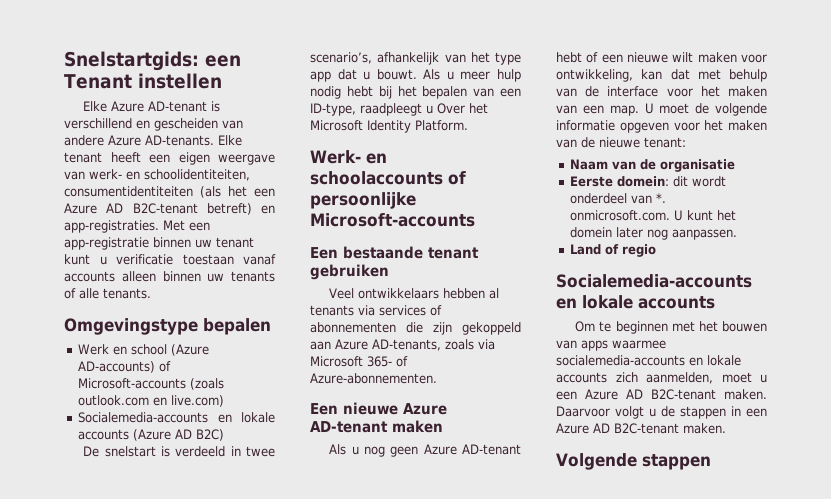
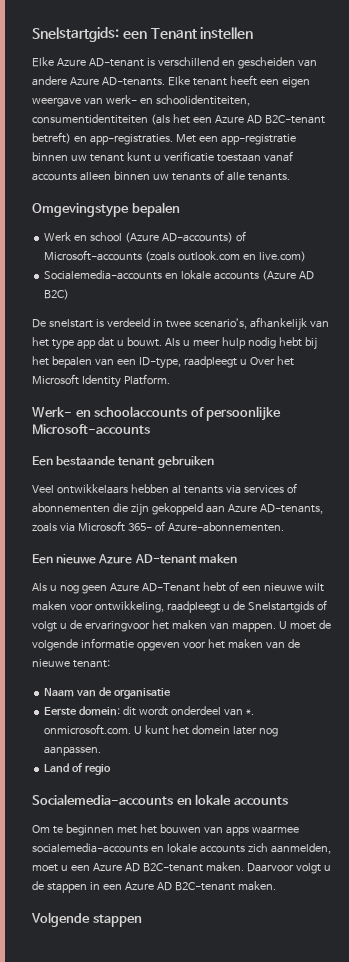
[462,444,521,455] AD-tenant -> [141,583,200,592] AD-Tenant
[641,69,767,82] [556,86,767,97] [556,105,639,116] kan dat met behulp van de interface voor het maken van een map. -> [166,600,327,613] [32,620,276,632] raadpleegt u de Snelstartgids of volgt u de ervaringvoor het maken van mappen.

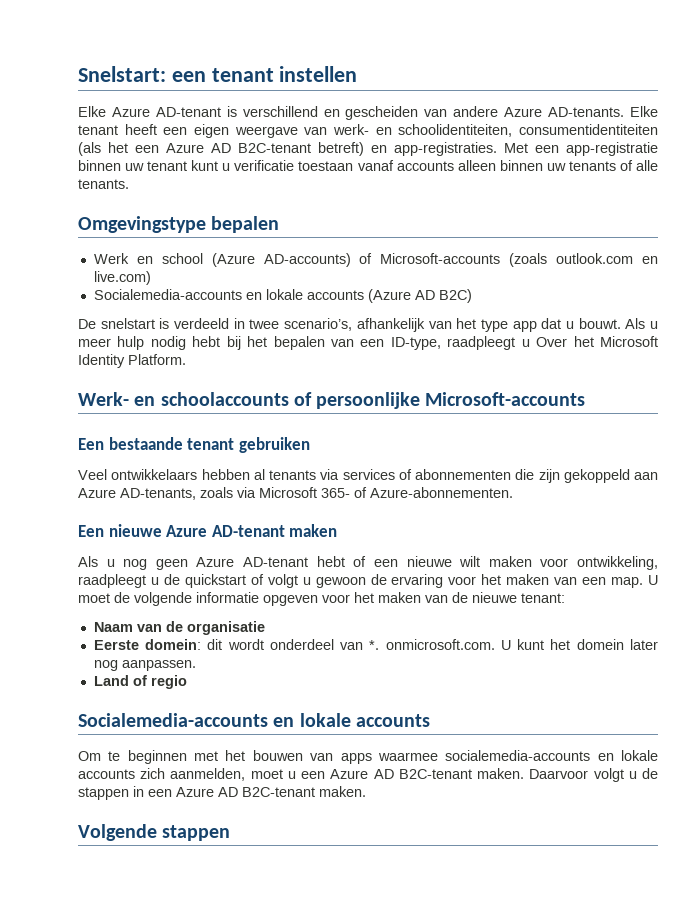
[32,27,197,42] Snelstartgids: een Tenant -> [78,66,274,82] Snelstart: een tenant
[141,583,200,592] AD-Tenant -> [243,557,309,567] AD-tenant
[247,601,314,613] Snelstartgids -> [184,574,246,588] quickstart
[69,620,276,632] de ervaringvoor het maken van mappen. -> [315,574,644,588] gewoon de ervaring voor het maken van een map.

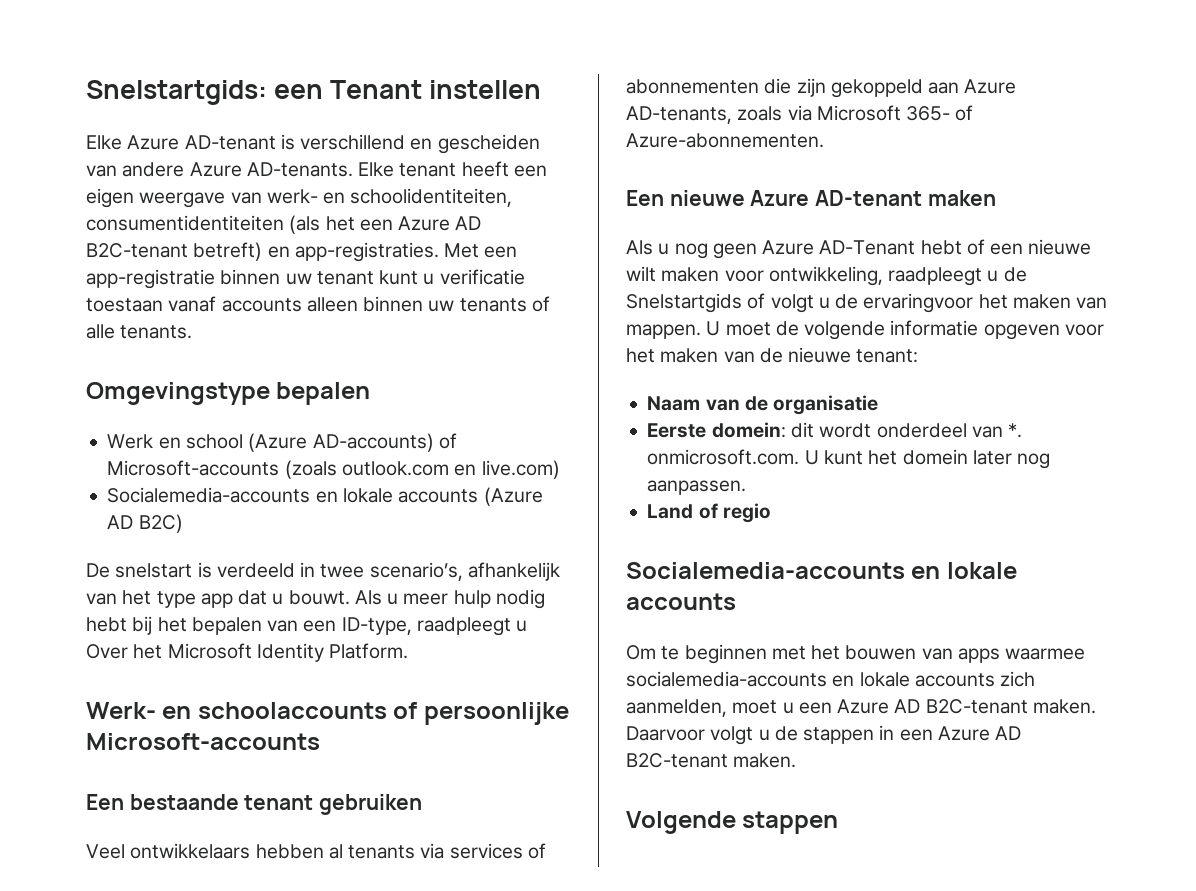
[78,66,274,82] Snelstart: een tenant -> [86,80,423,105] Snelstartgids: een Tenant
[243,557,309,567] AD-tenant -> [819,240,916,255] AD-Tenant
[184,574,246,588] quickstart -> [626,293,742,313] Snelstartgids
[315,574,644,588] gewoon de ervaring voor het maken van een map. -> [835,293,1108,313] [626,324,701,339] de ervaringvoor het maken van mappen.

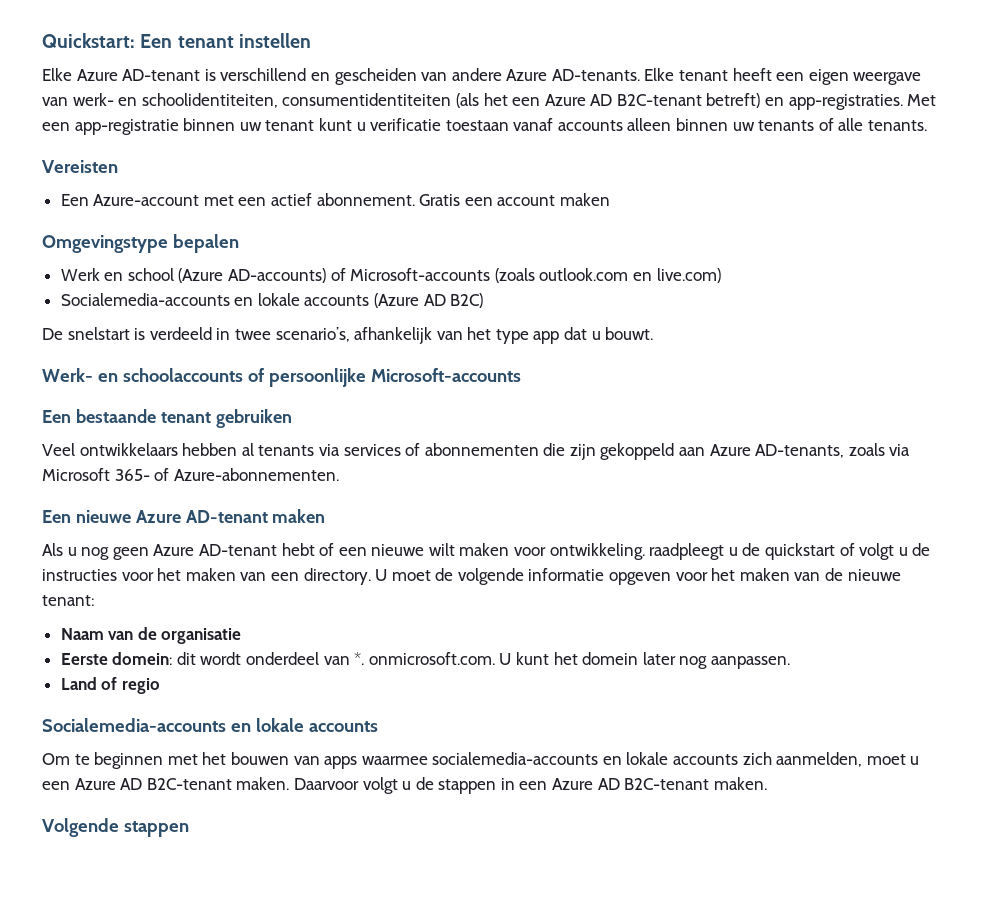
[86,80,423,105] Snelstartgids: een Tenant -> [42,33,234,48] Quickstart: Een tenant
(193, 332) none -> [42,160,118,173] [60,193,611,206] // Vereisten // Een Azure-account met een actief abonnement. Gratis een account maken
[354,589,545,609] [86,616,528,636] [86,643,409,662] Als u meer hulp nodig hebt bij het bepalen van een ID-type, raadpleegt u Over het Microsoft Identity Platform. -> (654, 333) none
[819,240,916,255] AD-Tenant -> [198,544,277,556] AD-tenant
[768,266,883,286] ontwikkeling, -> [549,543,645,560] ontwikkeling.
[626,293,742,313] Snelstartgids -> [765,543,836,560] quickstart
[863,293,1108,313] [626,324,701,339] ervaringvoor het maken van mappen. -> [42,568,371,585] instructies voor het maken van een directory.

